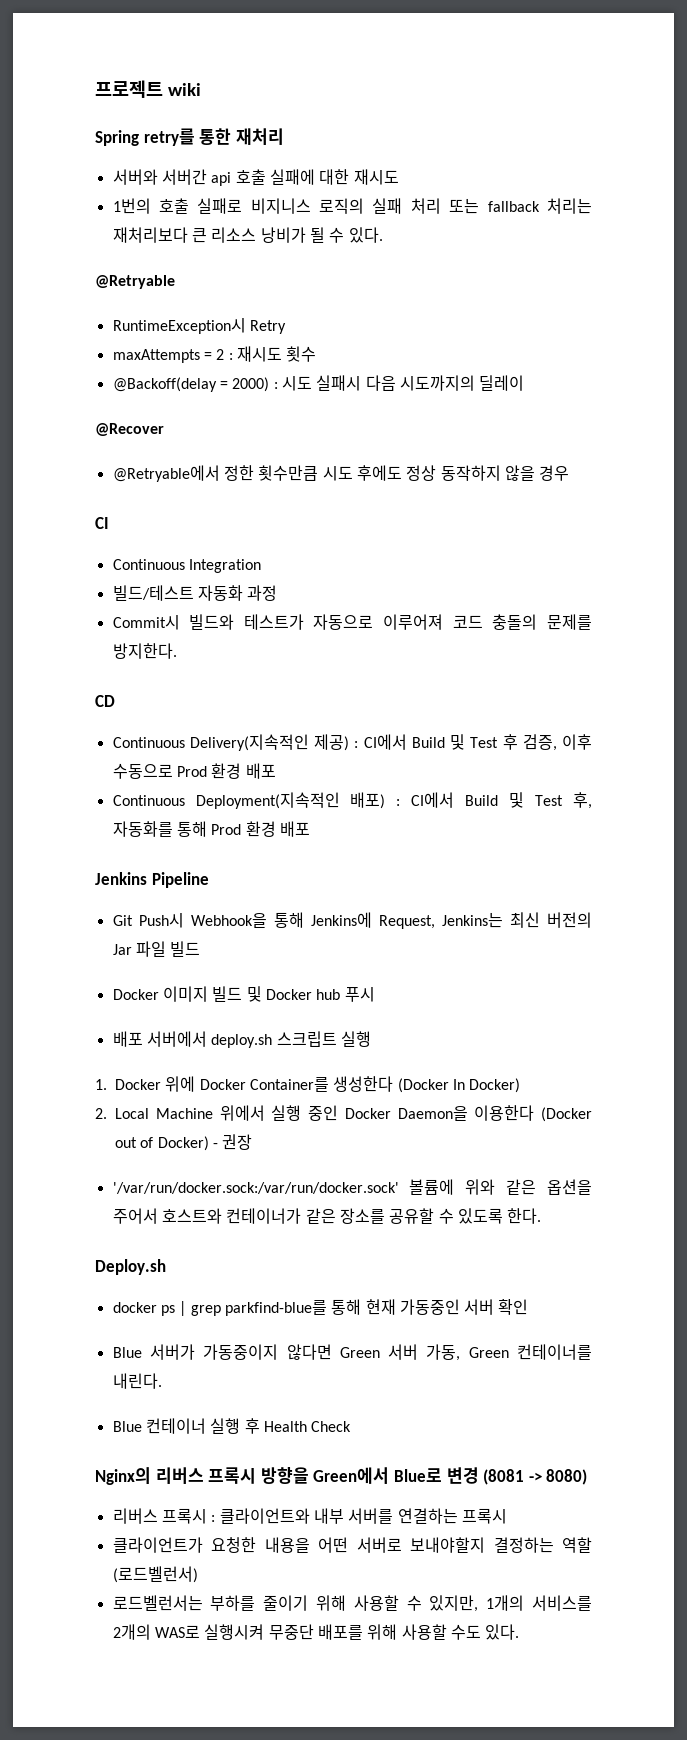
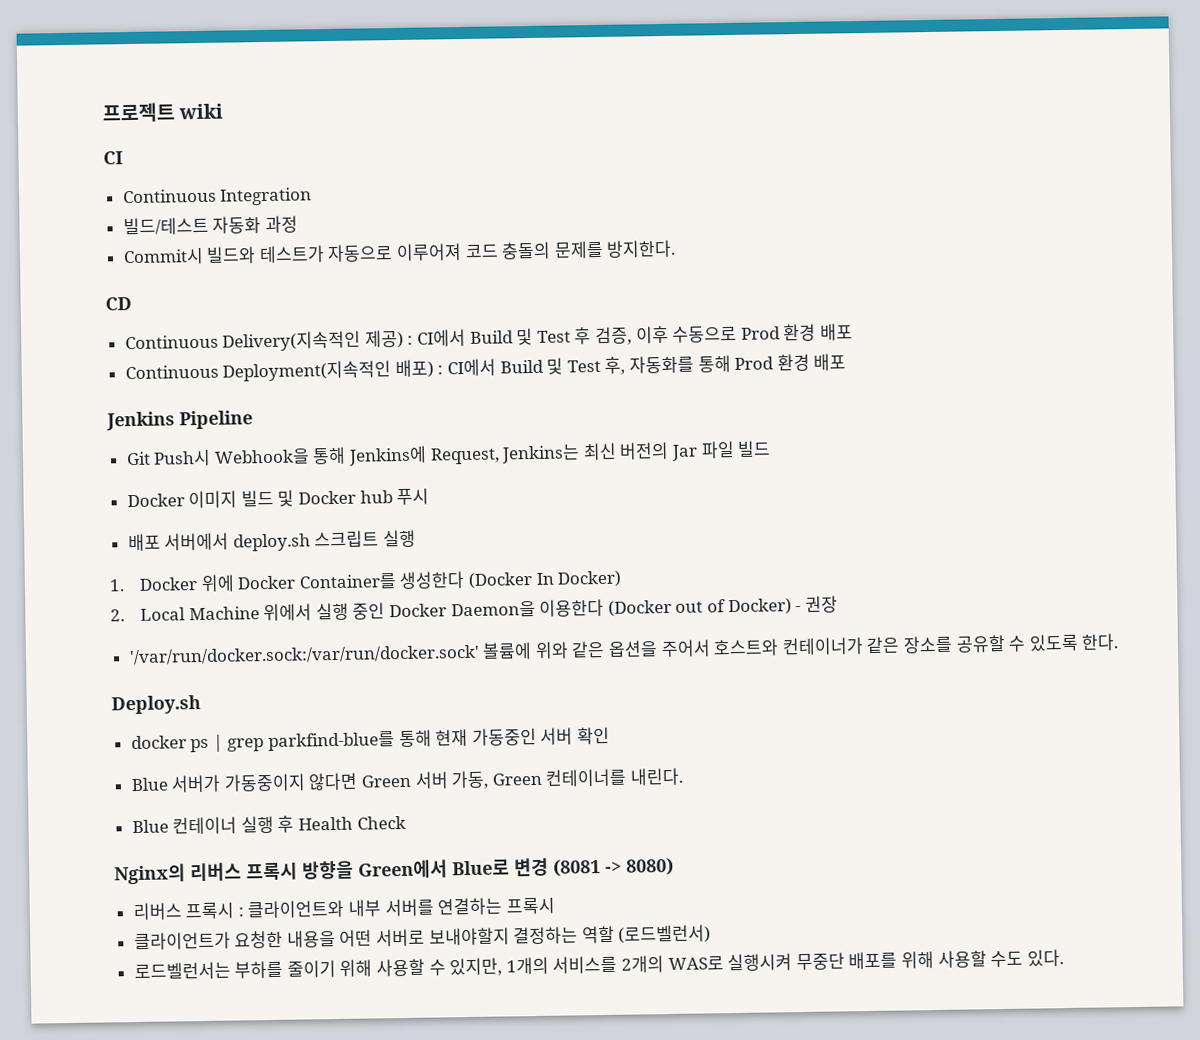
[95,128,284,146] [112,169,399,186] [112,198,592,214] [112,227,383,243] [95,275,175,289] [112,318,286,334] [112,346,317,363] [112,375,525,392] [95,423,164,436] [112,465,570,482] // Spring retry를 통한 재처리 // 서버와 서버간 api 호출 실패에 대한 재시도 // 1번의 호출 실패로 비지니스 로직의 실패 처리 또는 fallback 처리는 재처리보다 큰 리소스 낭비가 될 수 있다. // @Retryable // RuntimeException시 Retry // maxAttempts = 2 : 재시도 횟수 // @Backoff(delay = 2000) : 시도 실패시 다음 시도까지의 딜레이 // @Recover // @Retryable에서 정한 횟수만큼 시도 후에도 정상 동작하지 않을 경우 -> (224, 111) none

